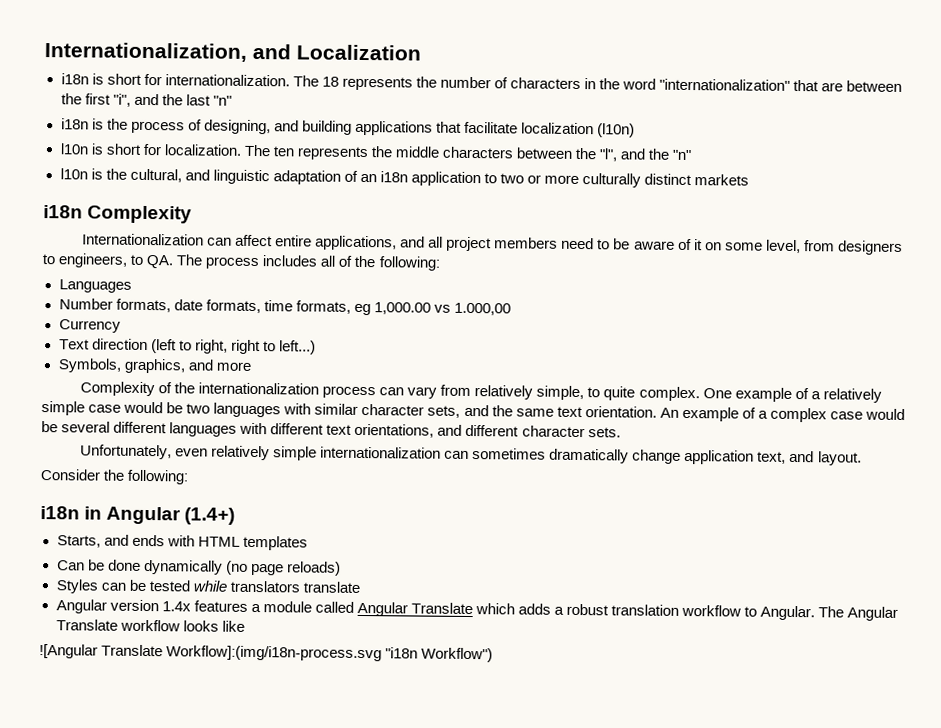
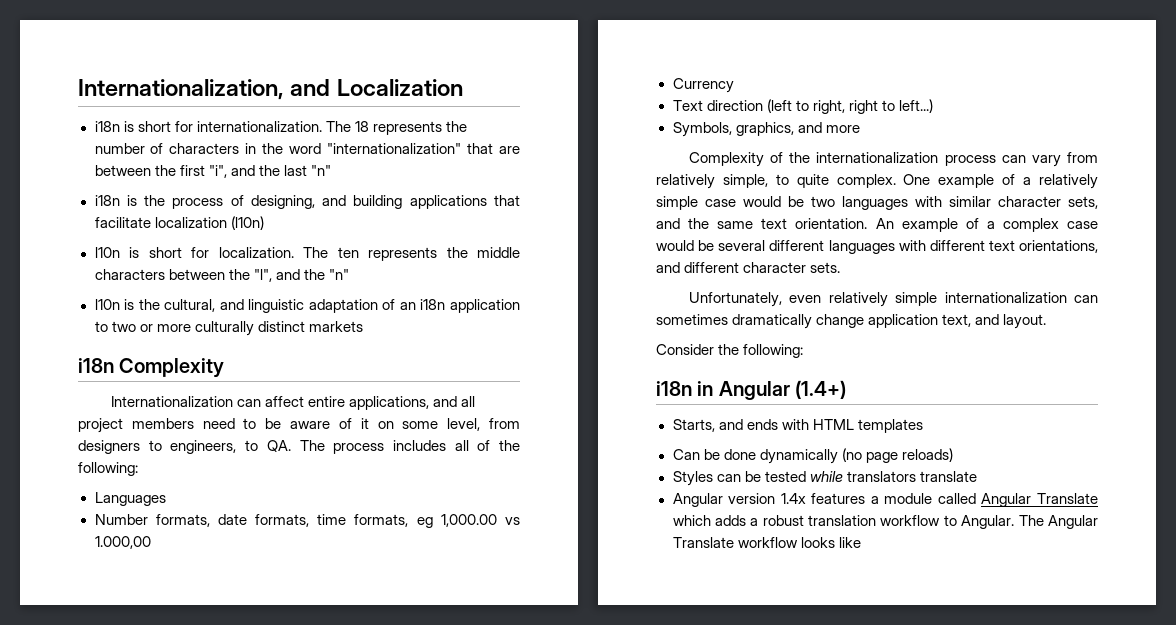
[39,644,494,663] // ![Angular Translate Workflow]:(img/i18n-process.svg "i18n Workflow") -> (861, 542) none

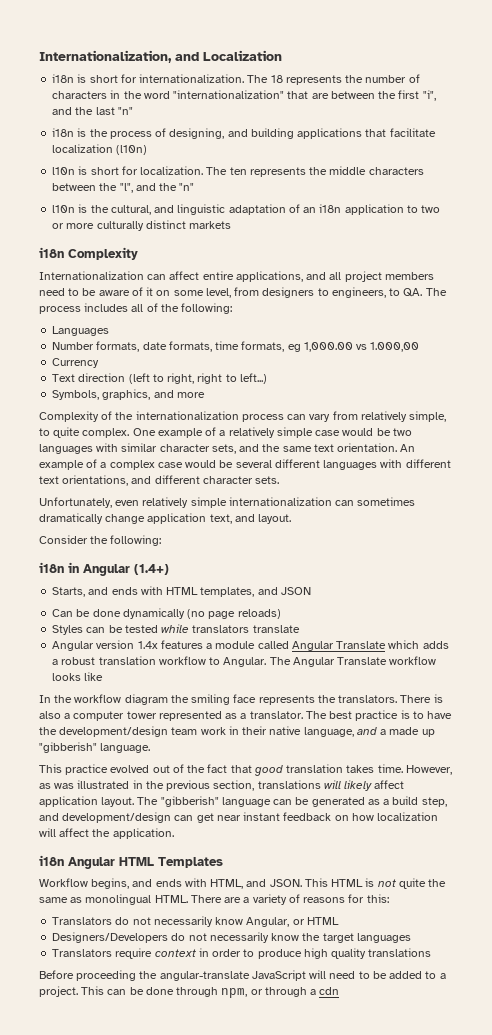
[857,419,923,433] templates -> [200,587,311,597] templates, and JSON
(861, 542) none -> [39,694,443,705] [39,710,453,721] [39,726,435,737] [39,742,151,753] [39,764,452,776] [39,780,405,791] [39,796,447,807] [39,812,439,823] [39,828,174,839] [39,855,223,869] [39,878,447,889] [39,894,389,905] [52,916,339,927] [52,932,411,943] [52,948,432,959] [39,970,446,981] [39,986,340,998] // In the workflow diagram the smiling face represents the translators. There is also a computer tower represented as a translator. The best practice is to have the development/design team work in their native language, and a made up "gibberish" language. // This practice evolved out of the fact that good translation takes time. However, as was illustrated in the previous section, translations will likely affect application layout. The "gibberish" language can be generated as a build step, and development/design can get near instant feedback on how localization will affect the application. // i18n Angular HTML Templates // Workflow begins, and ends with HTML, and JSON. This HTML is not quite the same as monolingual HTML. There are a variety of reasons for this: // Translators do not necessarily know Angular, or HTML // Designers/Developers do not necessarily know the target languages // Translators require context in order to produce high quality translations // Before proceeding the angular-translate JavaScript will need to be added to a project. This can be done through npm, or through a cdn

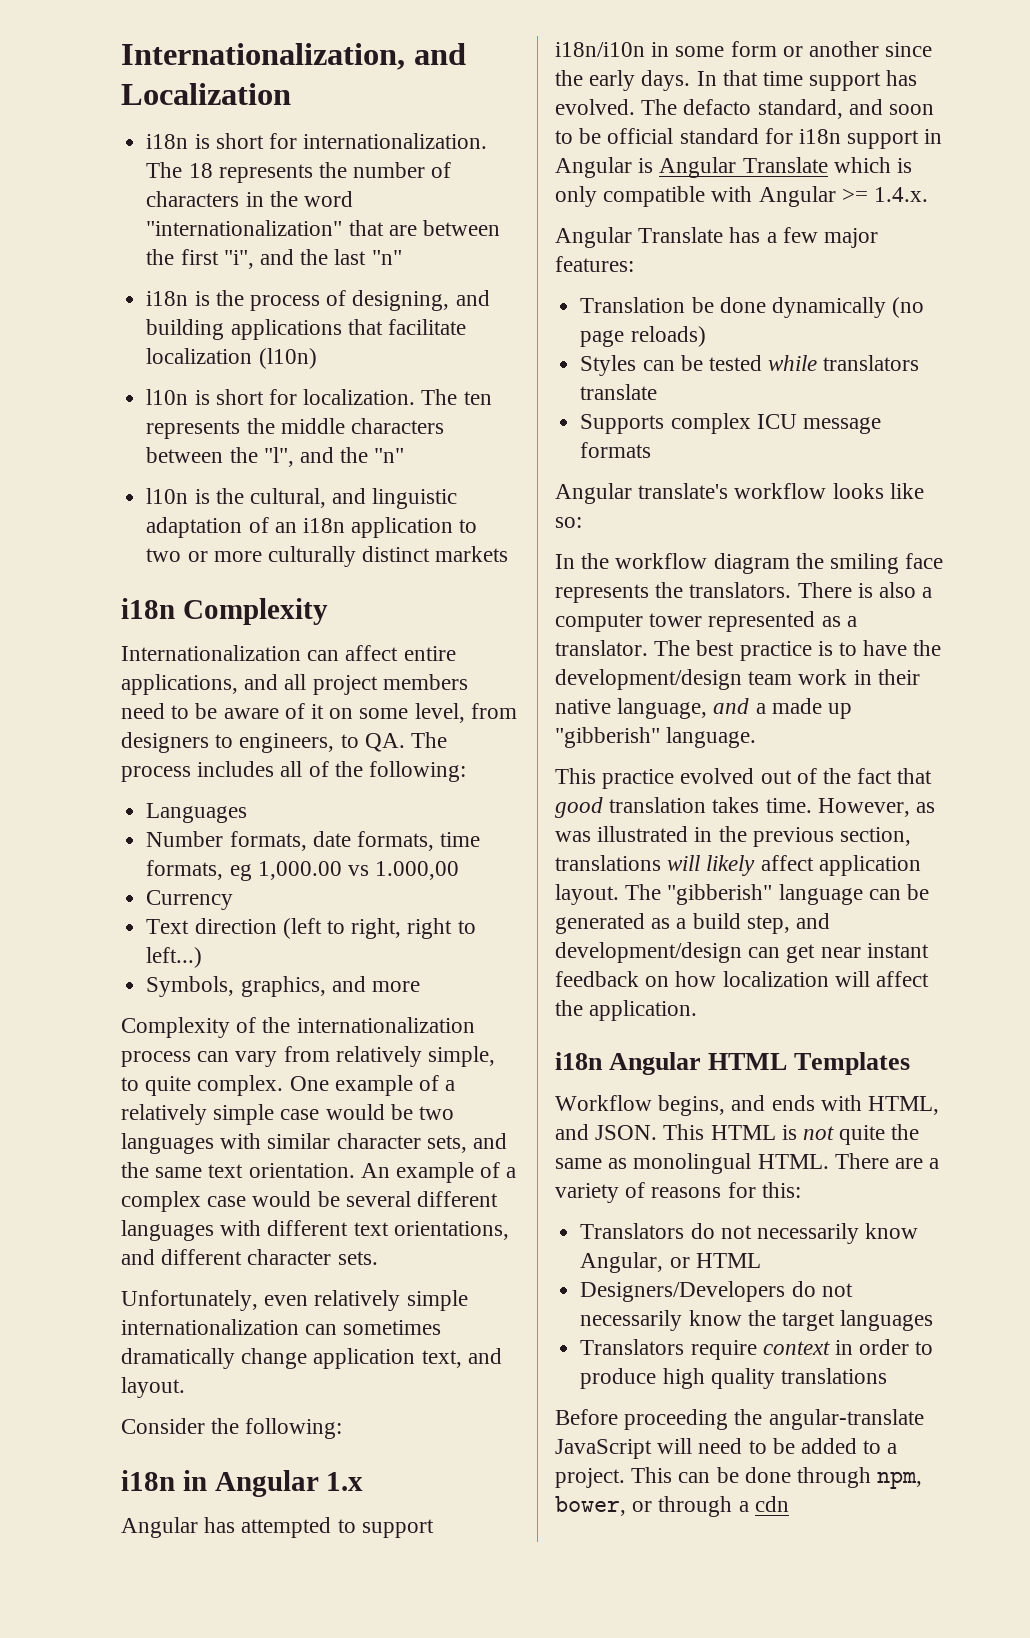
[134,564,169,575] [52,586,311,597] [52,609,74,617] (1.4+) // Starts, and ends with HTML templates, and JSON // Can -> [326,1472,364,1491] [121,1517,434,1538] [555,41,933,57] [555,70,918,91] [555,99,935,119] [555,128,943,149] [555,157,913,178] [555,186,929,207] [555,227,879,248] [555,256,634,272] [580,297,686,313] 1.x // Angular has attempted to support i18n/i10n in some form or another since the early days. In that time support has evolved. The defacto standard, and soon to be official standard for i18n support in Angular is Angular Translate which is only compatible with Angular >= 1.4.x. // Angular Translate has a few major features: // Translation
[52,640,449,651] [52,656,388,667] Angular version 1.4x features a module called Angular Translate which adds a robust translation workflow to Angular. The Angular Translate -> [580,413,881,434] [580,442,652,458] [555,483,729,504] Supports complex ICU message formats // Angular translate's
(104, 676) none -> [555,517,582,528] so:
(248, 993) none -> [555,1496,626,1516] bower,

